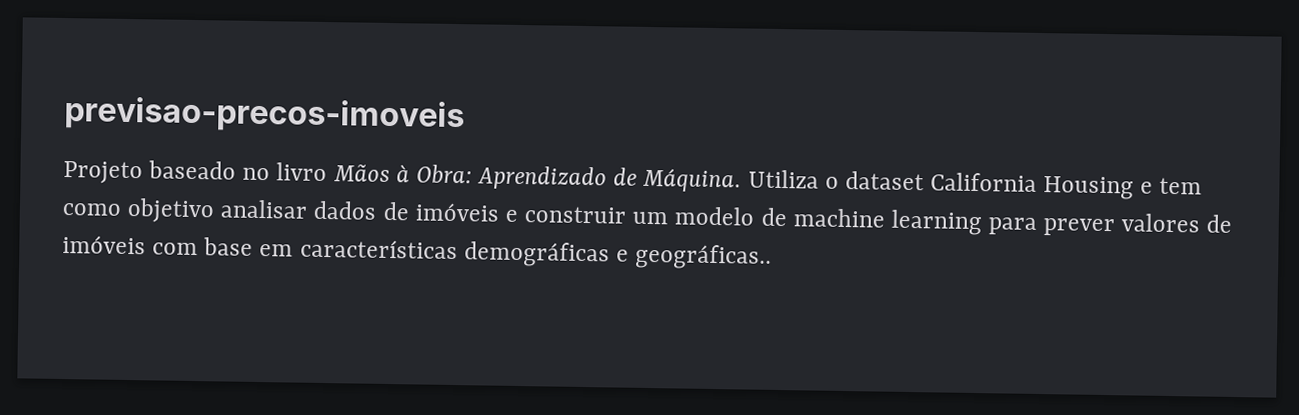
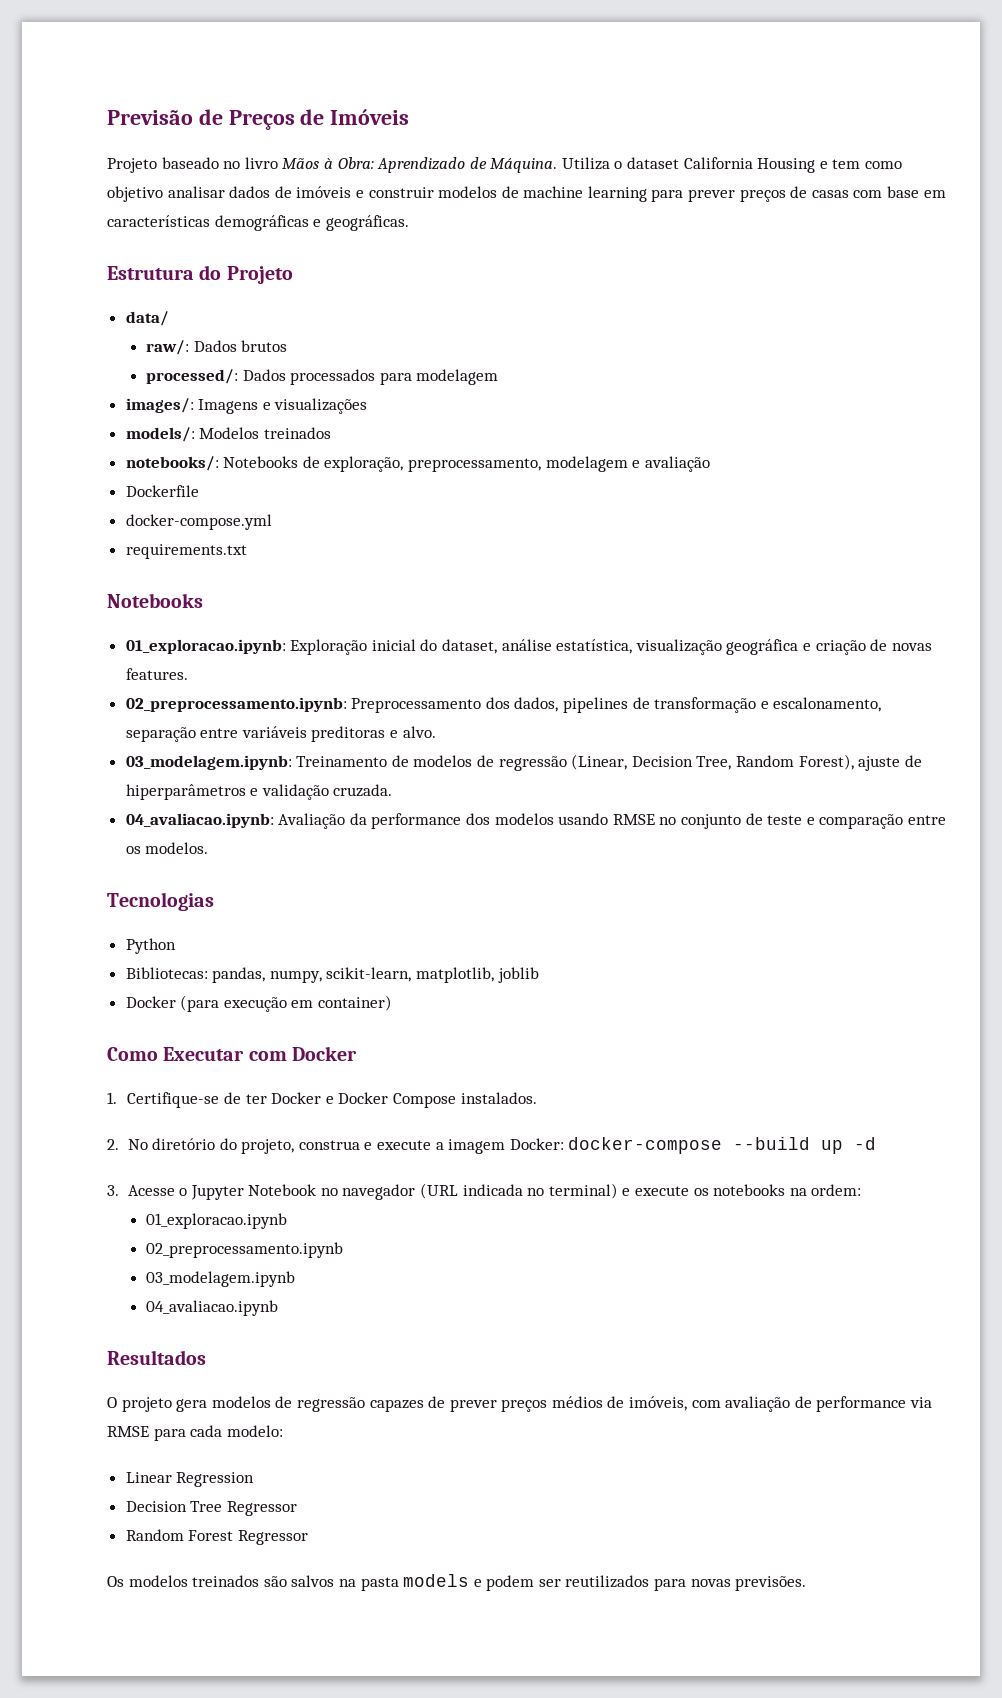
[64,96,465,135] previsao-precos-imoveis -> [107,109,410,130] Previsão de Preços de Imóveis
[632,206,756,226] um modelo -> [438,186,498,198] modelos
[1121,213,1233,233] [62,234,146,255] valores de imóveis -> [739,186,849,202] preços de casas
[635,243,773,270] geográficas.. -> [325,215,409,231] [107,265,293,284] [125,311,169,326] [146,340,288,355] [146,369,499,385] [125,398,368,414] [125,427,331,442] [125,456,710,472] [125,485,199,497] [125,514,272,530] [125,544,247,559] [107,593,203,608] [125,639,932,655] [125,668,188,680] [125,697,882,713] [125,726,436,742] [125,754,922,771] [125,784,393,800] [125,813,946,829] [125,842,209,854] [107,892,214,911] [125,938,176,954] [125,967,539,983] [125,995,393,1012] [107,1046,358,1061] [107,1092,537,1108] [107,1137,877,1154] [107,1183,862,1200] [146,1213,288,1229] [146,1242,344,1258] [146,1271,296,1287] [146,1300,279,1316] [107,1350,206,1365] [107,1396,933,1412] [107,1425,283,1441] [125,1472,255,1487] [125,1501,297,1516] [125,1529,308,1545] [107,1574,807,1591] geográficas. // Estrutura do Projeto // data/ // raw/: Dados brutos // processed/: Dados processados para modelagem // images/: Imagens e visualizações // models/: Modelos treinados // notebooks/: Notebooks de exploração, preprocessamento, modelagem e avaliação // Dockerfile // docker-compose.yml // requirements.txt // Notebooks // 01_exploracao.ipynb: Exploração inicial do dataset, análise estatística, visualização geográfica e criação de novas features. // 02_preprocessamento.ipynb: Preprocessamento dos dados, pipelines de transformação e escalonamento, separação entre variáveis preditoras e alvo. // 03_modelagem.ipynb: Treinamento de modelos de regressão (Linear, Decision Tree, Random Forest), ajuste de hiperparâmetros e validação cruzada. // 04_avaliacao.ipynb: Avaliação da performance dos modelos usando RMSE no conjunto de teste e comparação entre os modelos. // Tecnologias // Python // Bibliotecas: pandas, numpy, scikit-learn, matplotlib, joblib // Docker (para execução em container) // Como Executar com Docker // 1. Certifique-se de ter Docker e Docker Compose instalados. // 2. No diretório do projeto, construa e execute a imagem Docker: docker-compose --build up -d // 3. Acesse o Jupyter Notebook no navegador (URL indicada no terminal) e execute os notebooks na ordem: // 01_exploracao.ipynb // 02_preprocessamento.ipynb // 03_modelagem.ipynb // 04_avaliacao.ipynb // Resultados // O projeto gera modelos de regressão capazes de prever preços médios de imóveis, com avaliação de performance via RMSE para cada modelo: // Linear Regression // Decision Tree Regressor // Random Forest Regressor // Os modelos treinados são salvos na pasta models e podem ser reutilizados para novas previsões.

